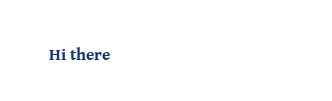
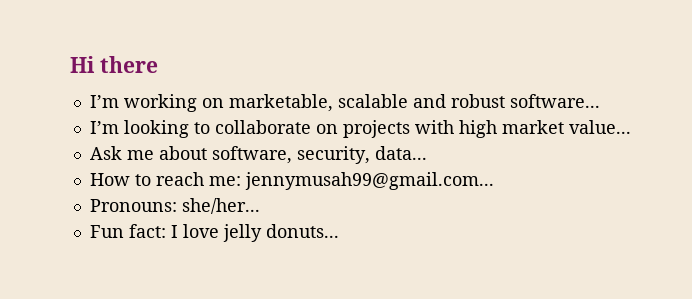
(111, 53) none -> [89,94,600,112] [89,120,631,138] [89,146,427,164] [89,172,494,190] [89,198,260,214] [89,224,339,242] // I’m working on marketable, scalable and robust software... // I’m looking to collaborate on projects with high market value... // Ask me about software, security, data... // How to reach me: jennymusah99@gmail.com... // Pronouns: she/her... // Fun fact: I love jelly donuts...

